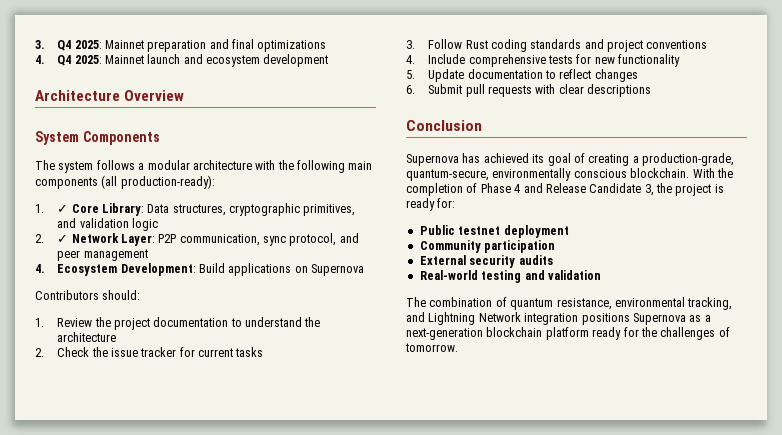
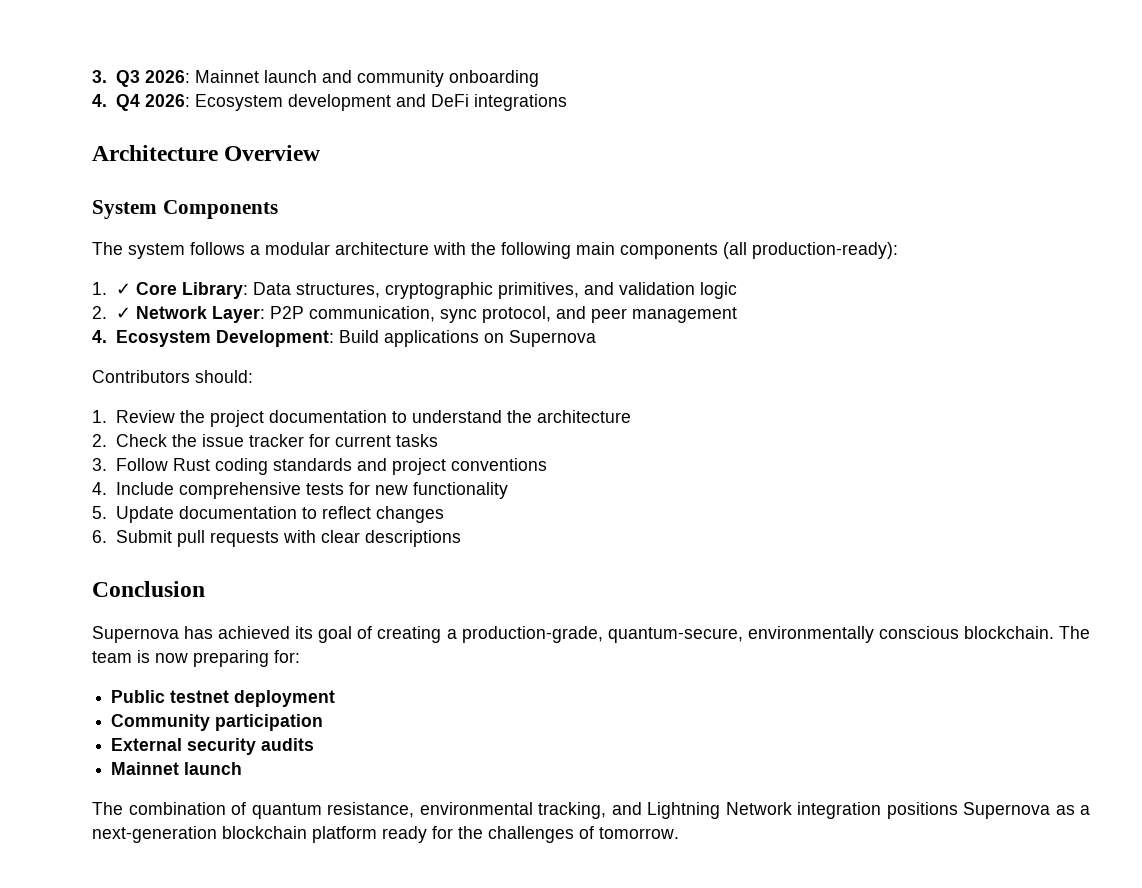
[35,39,327,52] [35,54,329,67] 3. Q4 2025: Mainnet preparation and final optimizations // 4. Q4 2025: Mainnet launch and ecosystem development -> [92,70,539,87] [92,94,567,111] 3. Q3 2026: Mainnet launch and community onboarding // 4. Q4 2026: Ecosystem development and DeFi integrations
[692,168,733,178] [406,183,724,196] [406,198,435,211] With the completion of Phase 4 and Release Candidate 3, the project is ready -> [1059,626,1090,639] [92,650,269,667] The team is now preparing
[419,270,601,283] Real-world testing and validation -> [111,762,243,775] Mainnet launch

